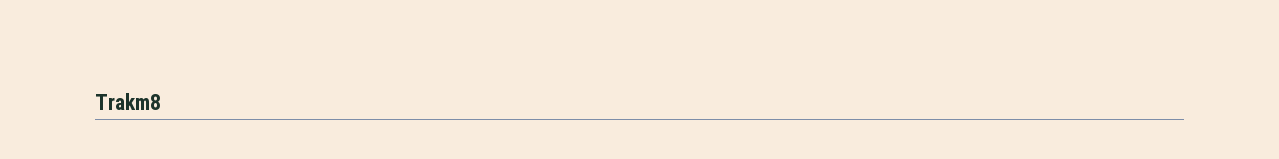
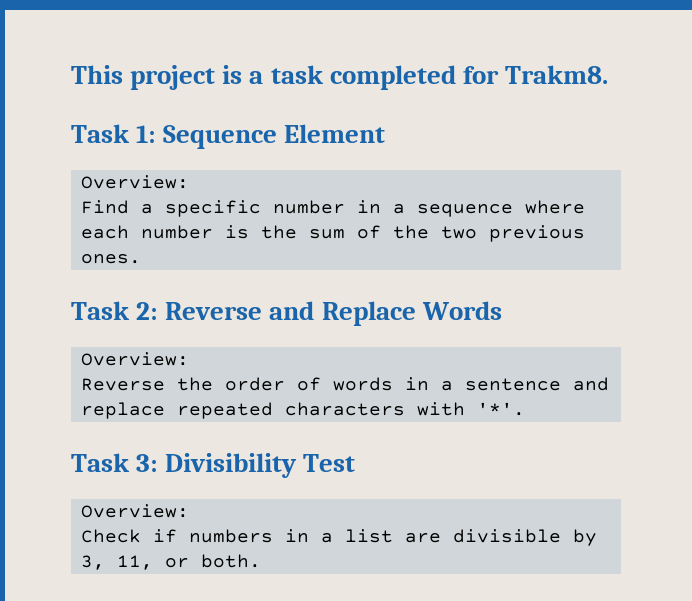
[95,93,161,110] Trakm8 -> [71,65,609,90] [71,124,386,149] [81,175,190,189] [81,200,586,217] [81,225,586,242] [81,254,142,264] [71,301,502,326] [81,352,190,366] [81,377,610,391] [81,402,526,419] [71,453,356,478] [81,504,190,518] [81,529,598,546] [81,554,262,570] This project is a task completed for Trakm8. // Task 1: Sequence Element // Overview: // Find a specific number in a sequence where each number is the sum of the two previous ones. // Task 2: Reverse and Replace Words // Overview: // Reverse the order of words in a sentence and replace repeated characters with '*'. // Task 3: Divisibility Test // Overview: // Check if numbers in a list are divisible by 3, 11, or both.

